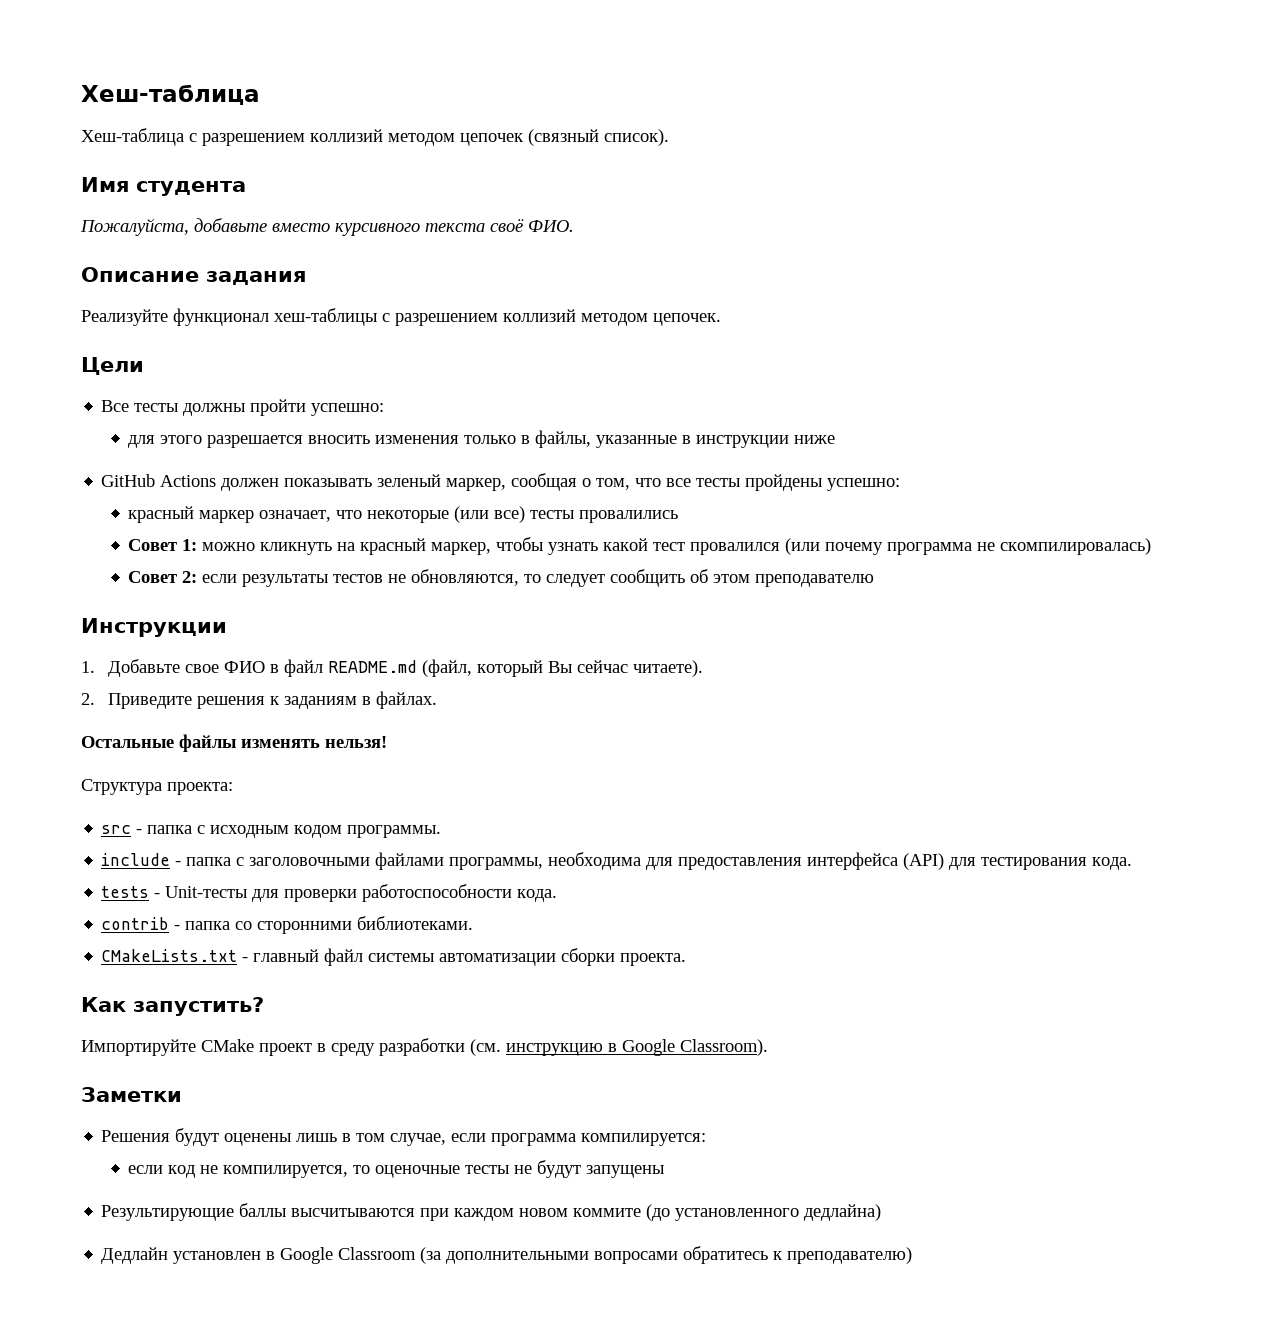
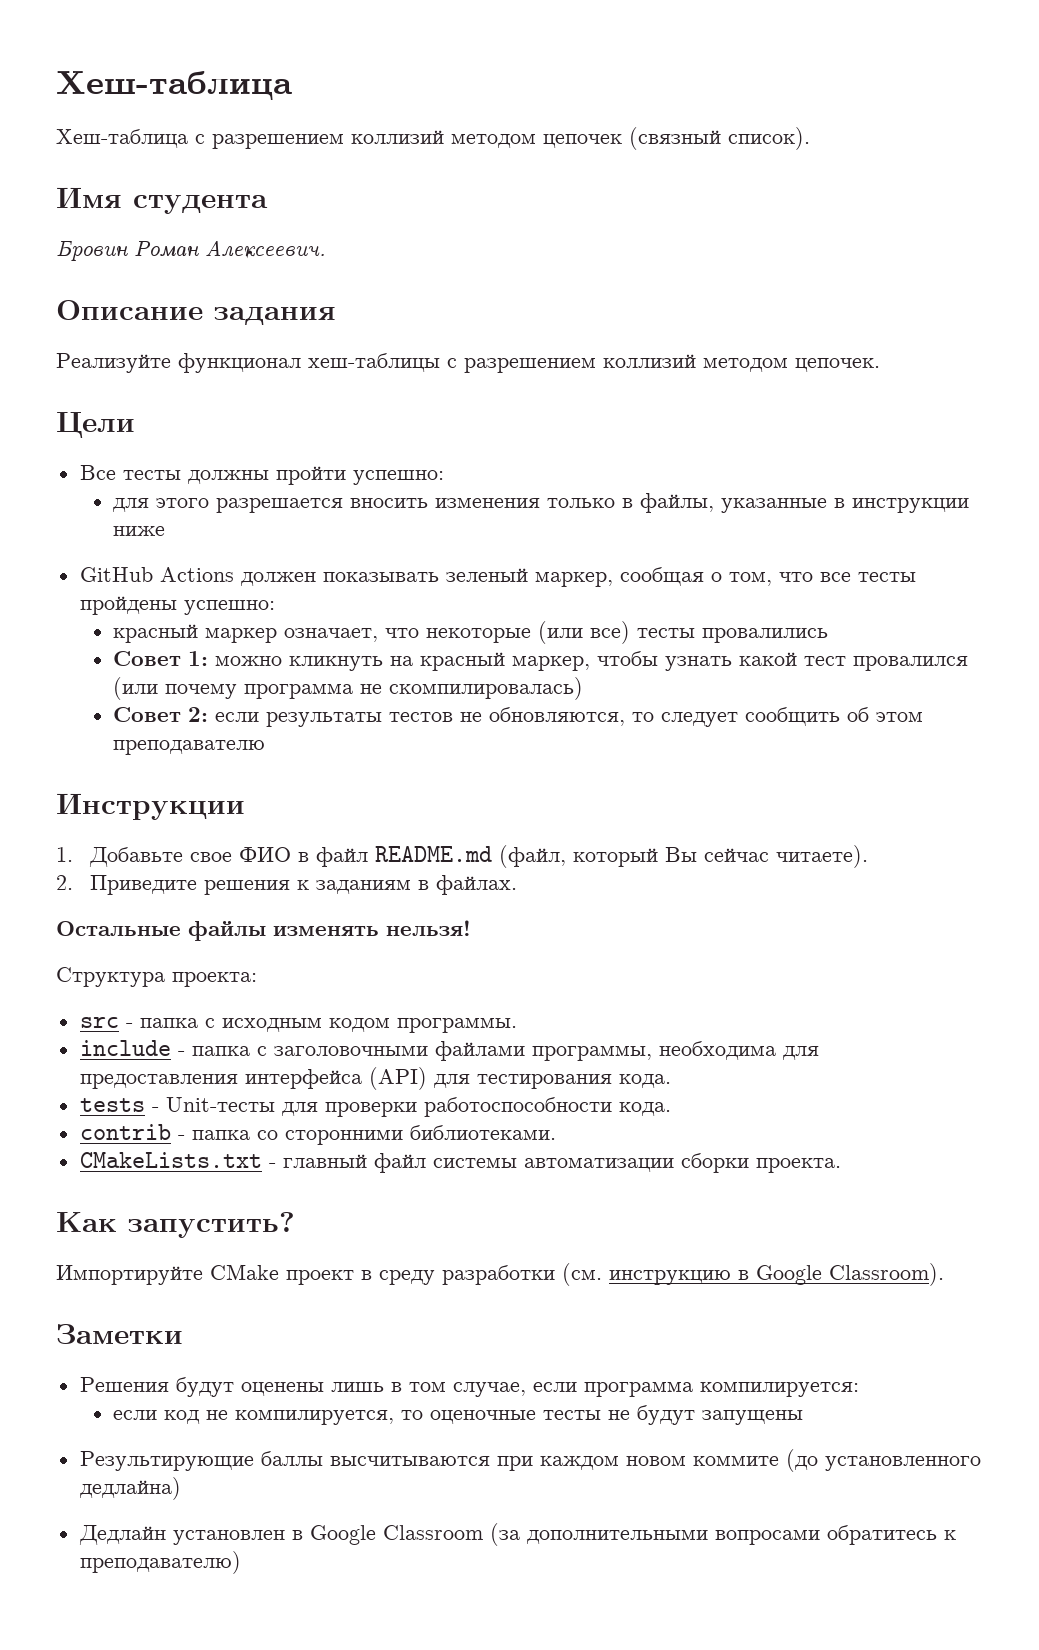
[80,218,574,236] Пожалуйста, добавьте вместо курсивного текста своё ФИО. -> [56,240,326,262] Бровин Роман Алексеевич.

